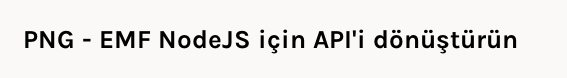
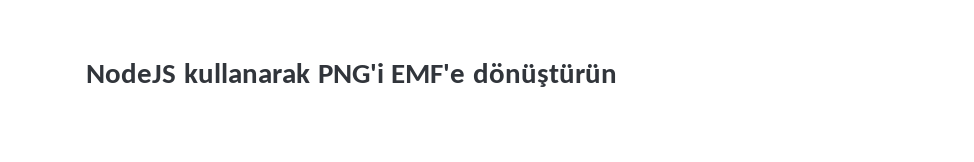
[23,29,367,54] PNG - EMF NodeJS için API'i -> [86,63,466,83] NodeJS kullanarak PNG'i EMF'e

